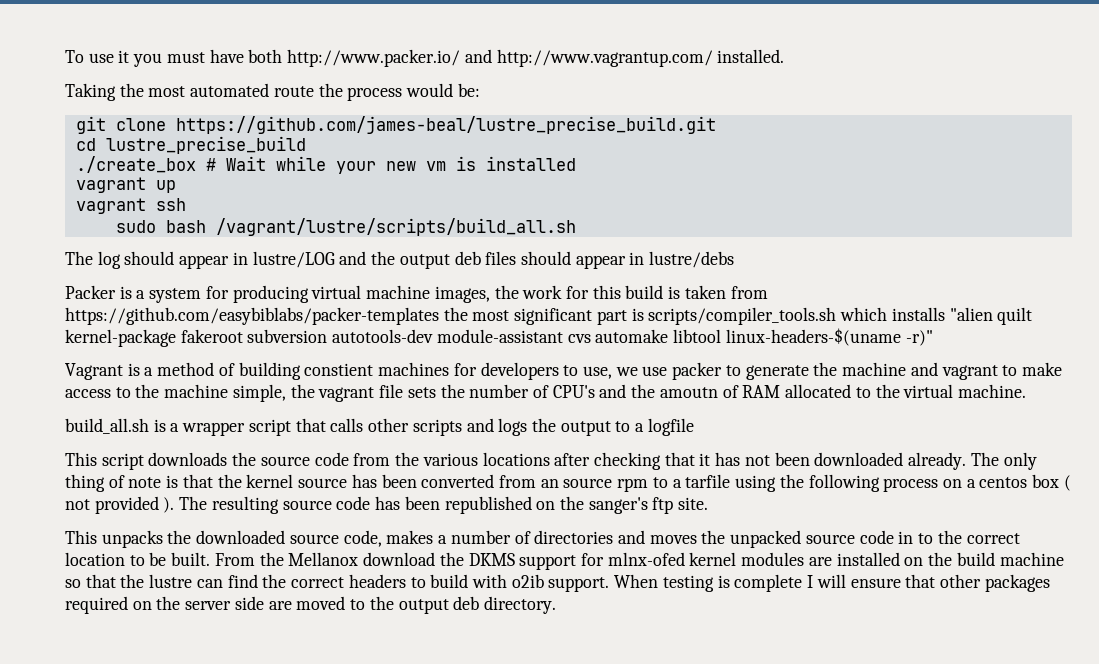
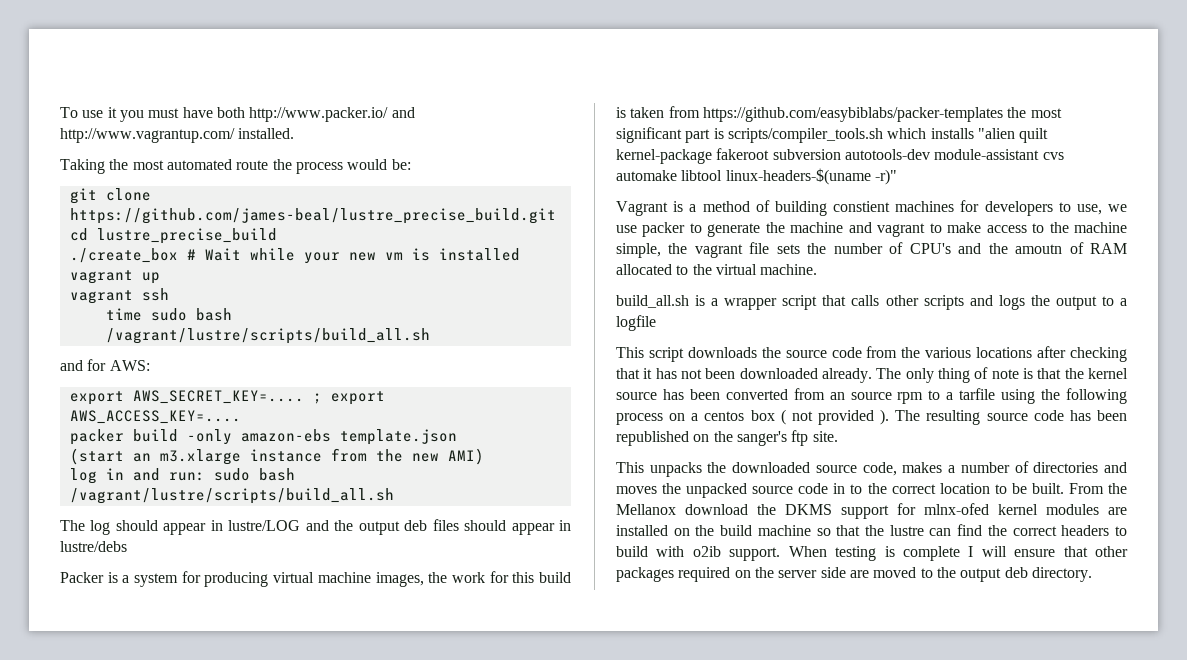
(186, 204) none -> [105,308,232,321] [105,328,430,344] [60,359,150,371] [69,390,385,405] [69,410,241,424] [69,429,457,445] [69,448,484,465] [69,468,205,484] time sudo bash /vagrant/lustre/scripts/build_all.sh // and for AWS: // export AWS_SECRET_KEY=.... ; export AWS_ACCESS_KEY=.... // packer build -only amazon-ebs template.json // (start an m3.xlarge instance from the new AMI) // log in and run:

